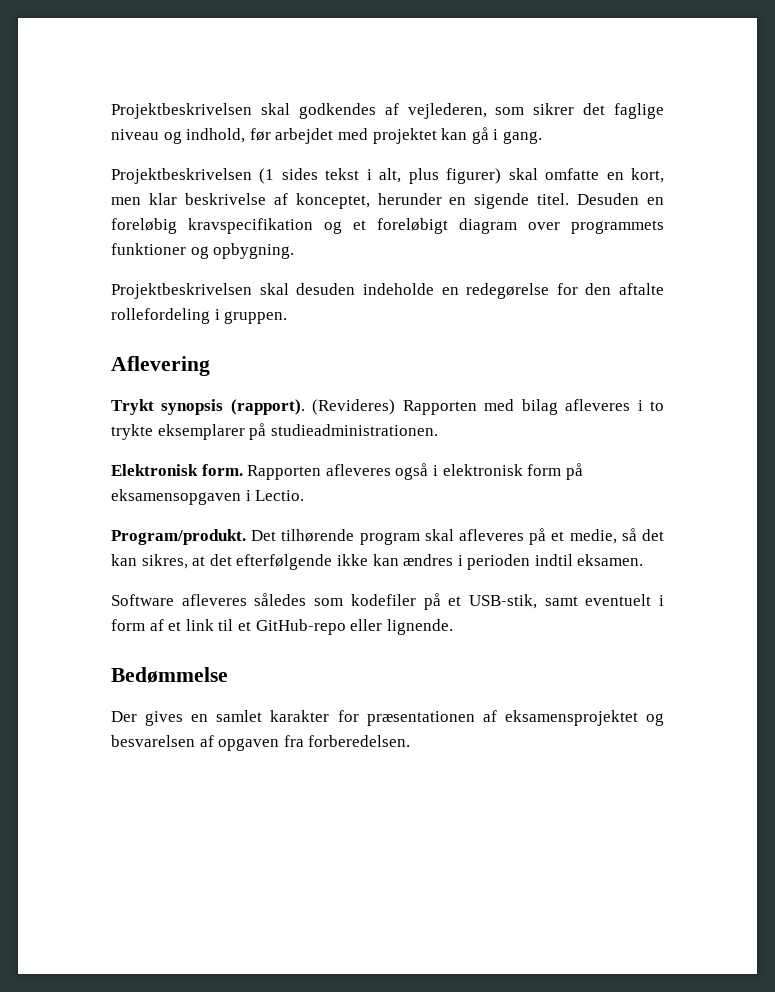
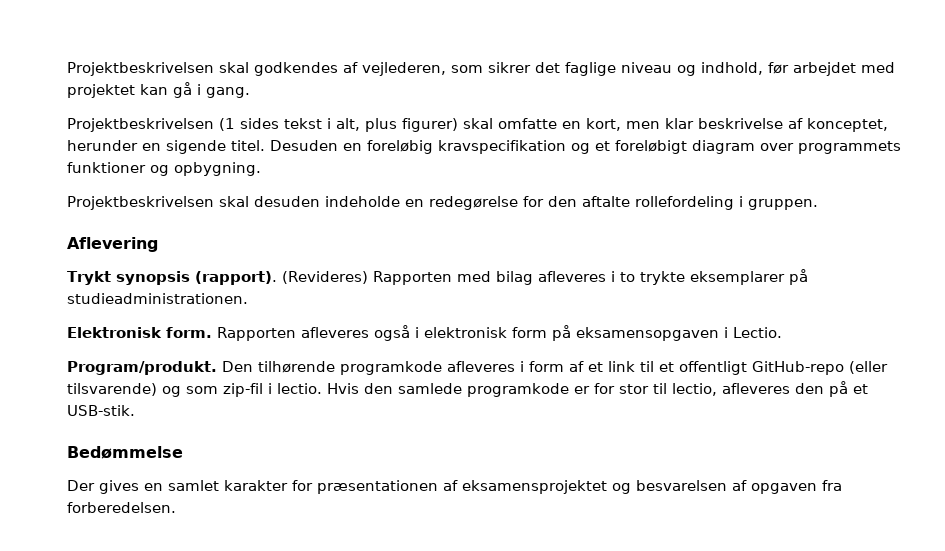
[251,528,664,545] [111,554,644,570] [111,593,652,610] Det tilhørende program skal afleveres på et medie, så det kan sikres, at det efterfølgende ikke kan ændres i perioden indtil eksamen. // Software afleveres således som kodefiler på et USB-stik, samt eventuelt -> [222,361,515,375] Den tilhørende programkode afleveres
[255,619,453,635] GitHub-repo eller lignende. -> [679,361,888,375] [67,381,868,397] [67,405,135,416] offentligt GitHub-repo (eller tilsvarende) og som zip-fil i lectio. Hvis den samlede programkode er for stor til lectio, afleveres den på et USB-stik.

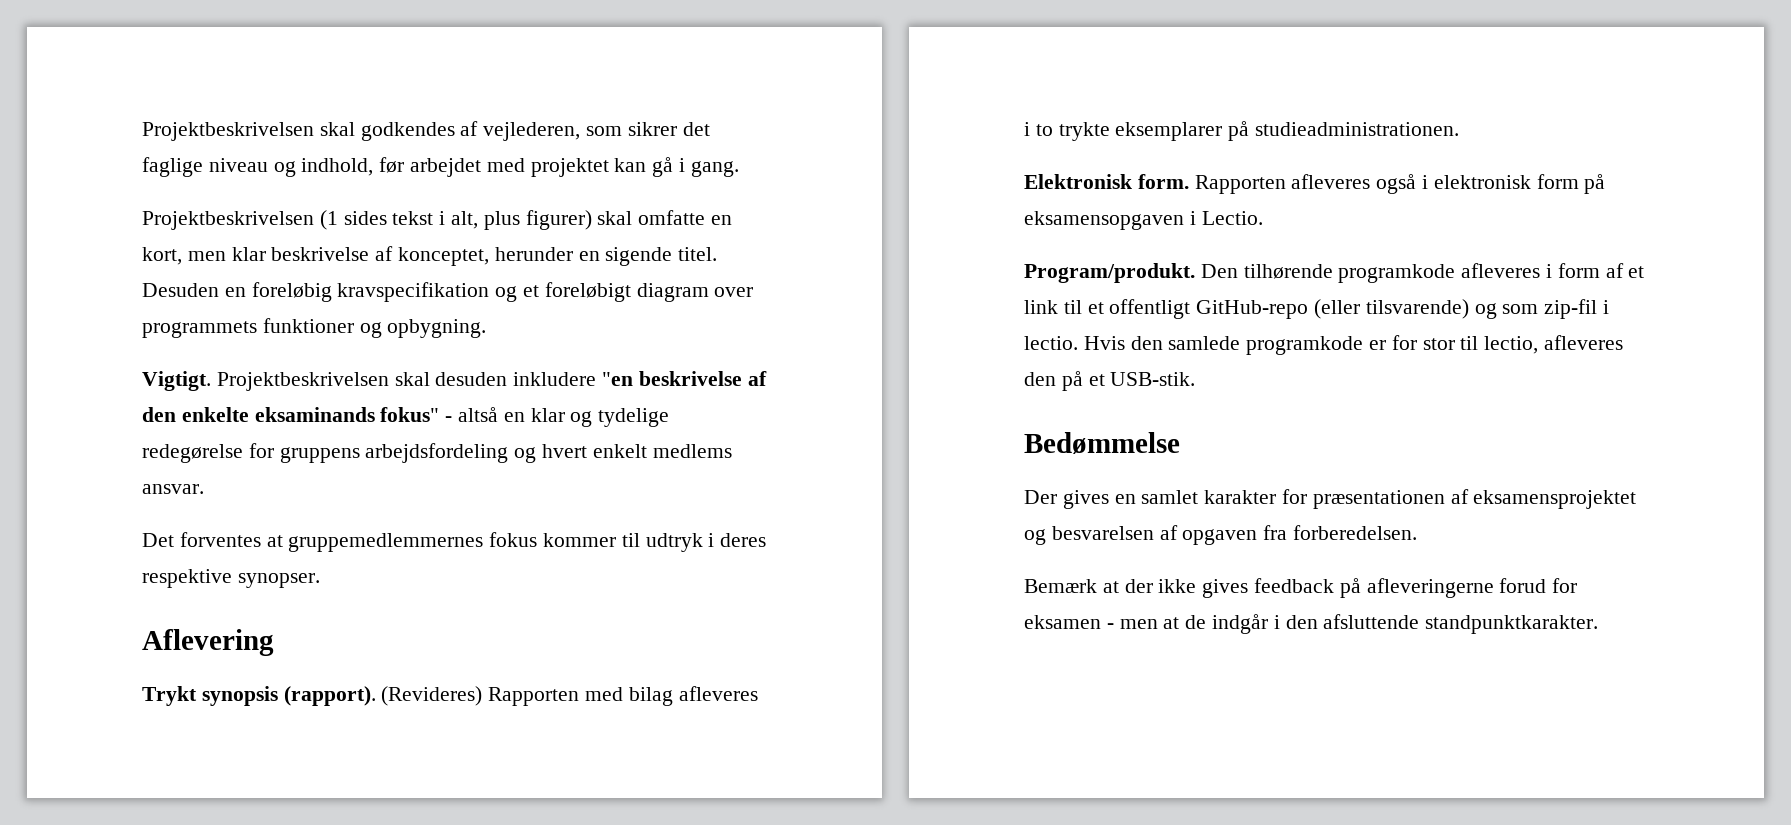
(261, 169) none -> [142,371,211,391] Vigtigt.
[325,196,818,210] indeholde en redegørelse for den aftalte rollefordeling i gruppen. -> [513,371,767,386] [142,407,670,427] [142,443,732,463] [142,484,204,494] [142,532,767,552] [142,569,320,588] inkludere "en beskrivelse af den enkelte eksaminands fokus" - altså en klar og tydelige redegørelse for gruppens arbejdsfordeling og hvert enkelt medlems ansvar. // Det forventes at gruppemedlemmernes fokus kommer til udtryk i deres respektive synopser.
(176, 507) none -> [1024,578,1578,598] [1024,614,1599,634] // Bemærk at der ikke gives feedback på afleveringerne forud for eksamen - men at de indgår i den afsluttende standpunktkarakter.

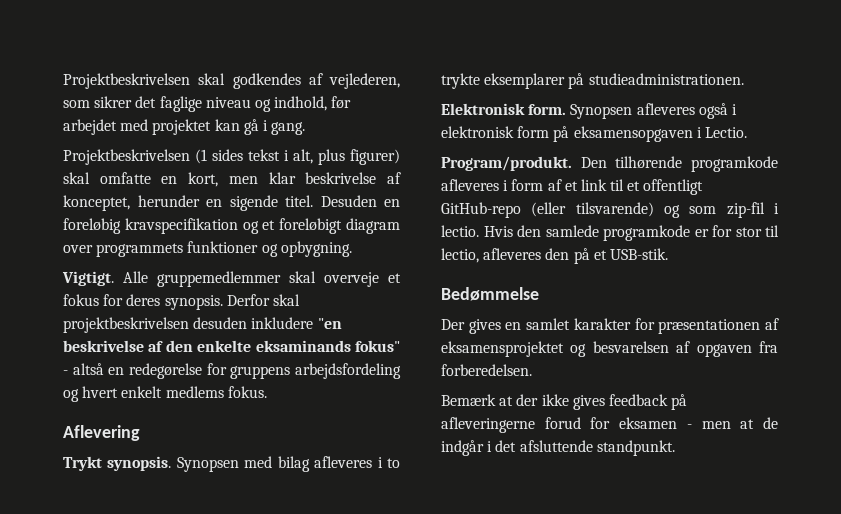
[216,372,430,391] Projektbeskrivelsen skal -> [123,271,401,287] [63,294,300,310] [63,317,189,333] Alle gruppemedlemmer skal overveje et fokus for deres synopsis. Derfor skal projektbeskrivelsen
[530,408,670,427] klar og tydelige -> (125, 371) none
[142,484,204,494] [142,532,767,552] [142,569,320,588] [142,629,274,656] [142,686,580,706] ansvar. // Det forventes at gruppemedlemmernes fokus kommer til udtryk i deres respektive synopser. // Aflevering // Trykt synopsis (rapport). (Revideres) Rapporten -> [227,386,267,398] [63,425,140,441] [63,456,239,472] fokus. // Aflevering // Trykt synopsis. Synopsen
[1194,175,1286,194] Rapporten -> [570,104,633,119] Synopsen
[1285,614,1599,634] den afsluttende standpunktkarakter. -> [495,440,675,456] det afsluttende standpunkt.

